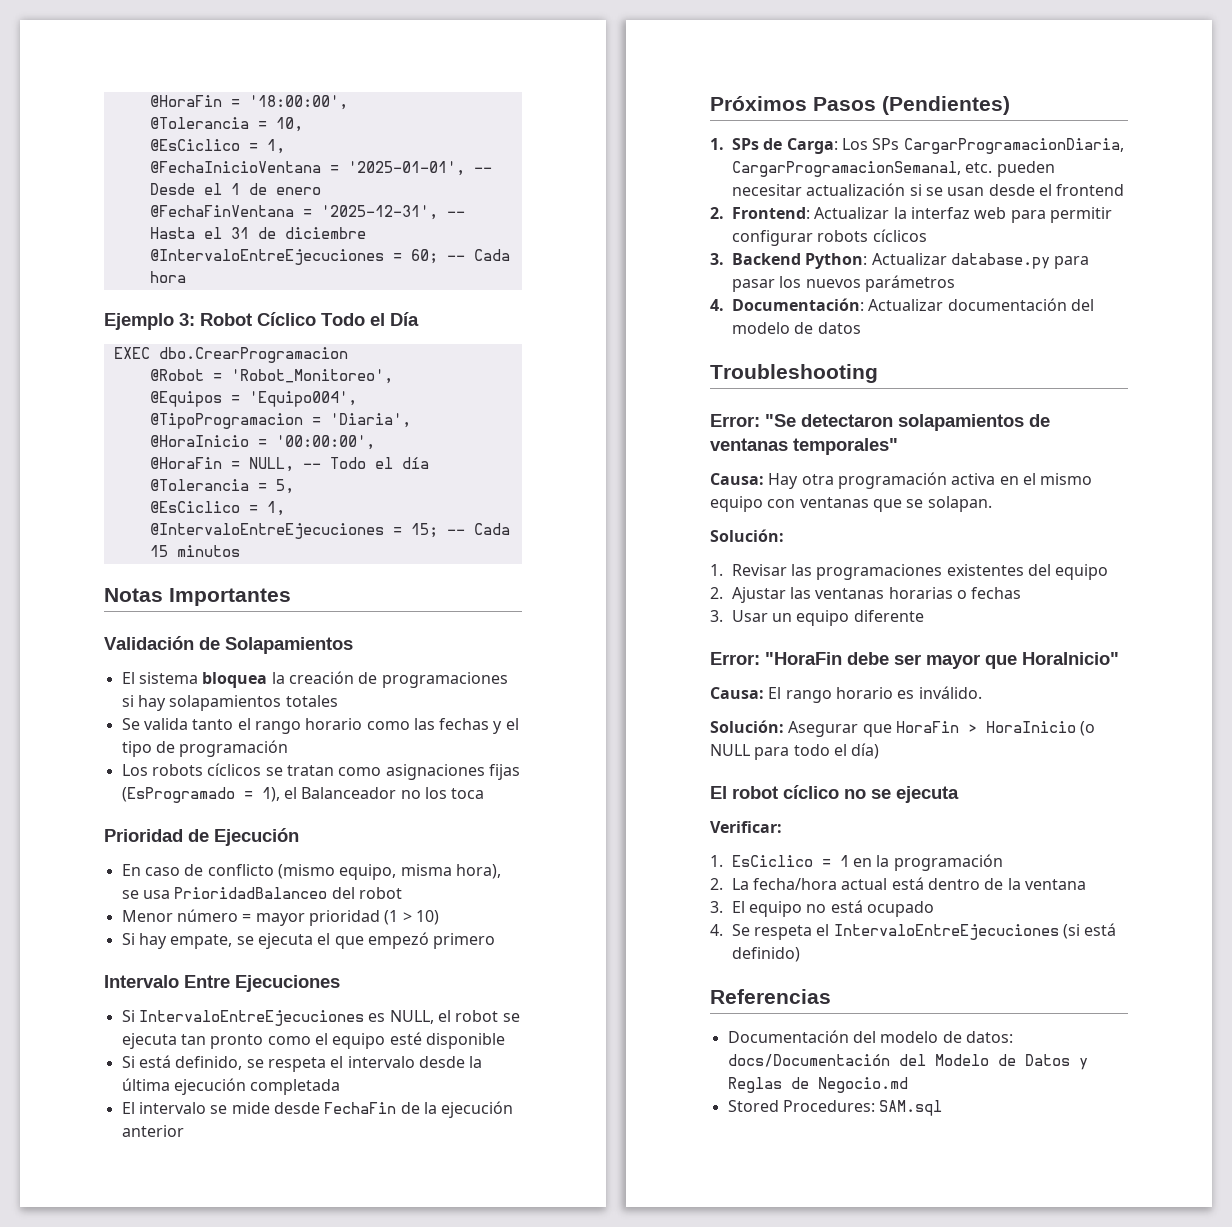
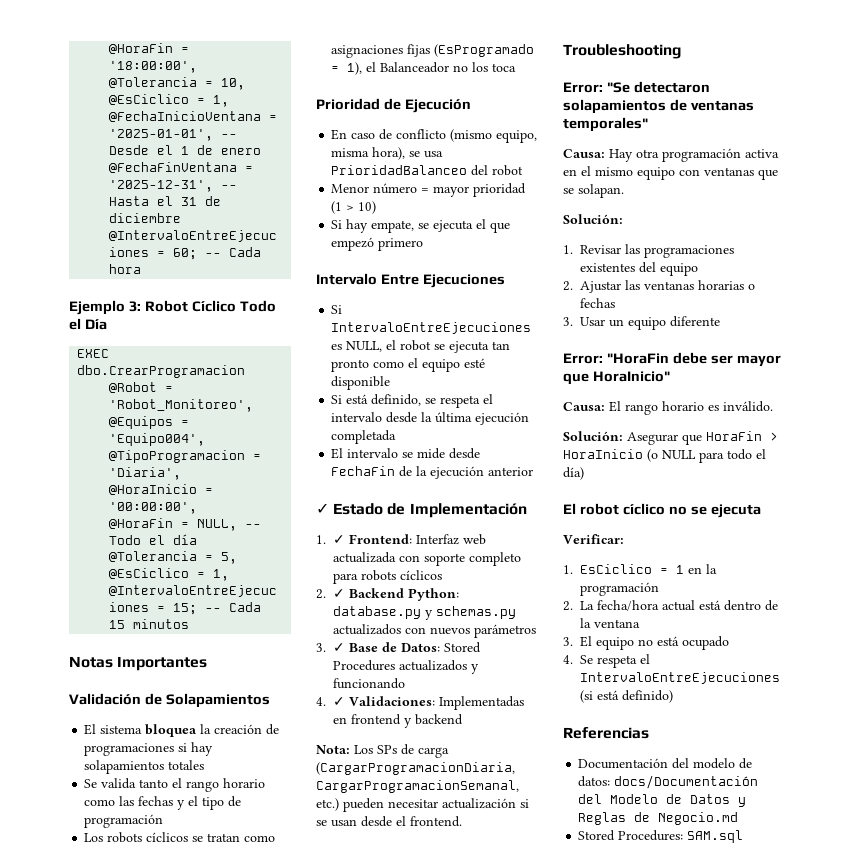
[710,96,1010,115] [710,138,1124,154] [732,161,993,177] Próximos Pasos (Pendientes) // 1. SPs de Carga: Los SPs CargarProgramacionDiaria, CargarProgramacionSemanal, etc. -> [316,503,527,518] [316,534,486,545] [333,552,521,566] [333,570,442,584] [316,588,459,601] [333,606,516,620] [333,624,536,638] [316,642,481,653] [333,660,479,674] [333,678,405,689] [316,696,524,710] [333,714,463,728] [316,744,449,758] [316,762,515,775] [316,780,519,793] [316,798,339,811] ✓ Estado de Implementación // 1. ✓ Frontend: Interfaz web actualizada con soporte completo para robots cíclicos // 2. ✓ Backend Python: database.py y schemas.py actualizados con nuevos parámetros // 3. ✓ Base de Datos: Stored Procedures actualizados y funcionando // 4. ✓ Validaciones: Implementadas en frontend y backend // Nota: Los SPs de carga (CargarProgramacionDiaria, CargarProgramacionSemanal, etc.)
[1056,184,1125,196] [710,207,1112,223] [732,229,927,246] [710,253,1090,269] [732,275,955,292] [710,298,1094,311] [732,322,861,334] frontend // 2. Frontend: Actualizar la interfaz web para permitir configurar robots cíclicos // 3. Backend Python: Actualizar database.py para pasar los nuevos parámetros // 4. Documentación: Actualizar documentación del modelo de datos -> [410,816,462,827] frontend.

